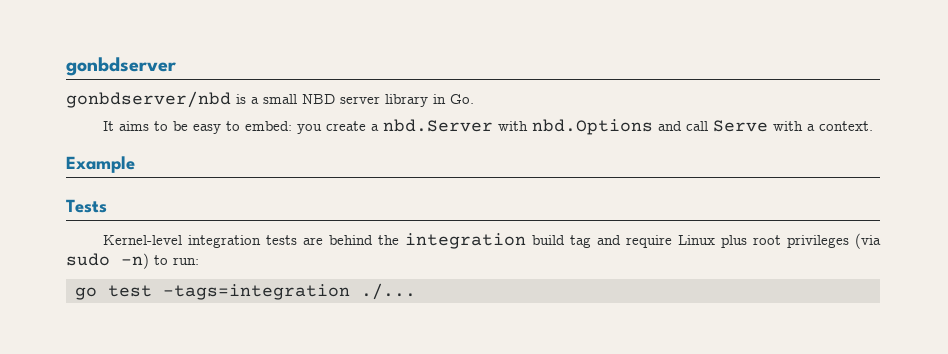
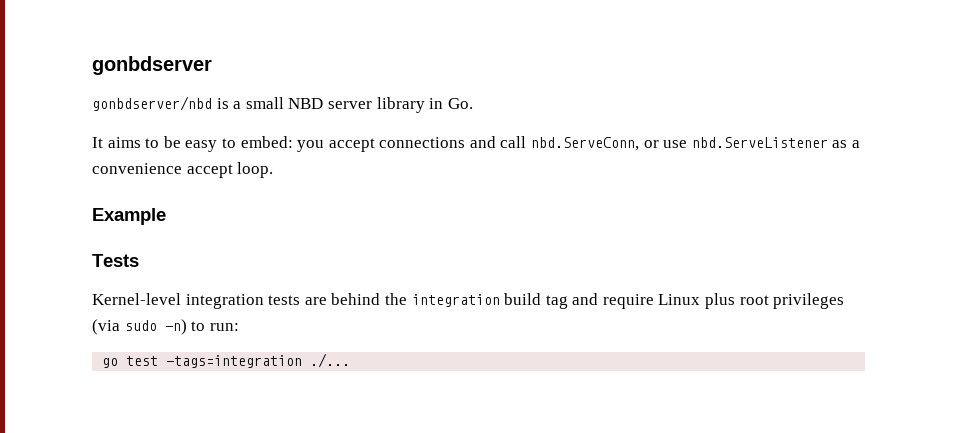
[326,119,874,135] create a nbd.Server with nbd.Options and call Serve with a context. -> [328,136,861,152] [92,162,274,178] accept connections and call nbd.ServeConn, or use nbd.ServeListener as a convenience accept loop.

